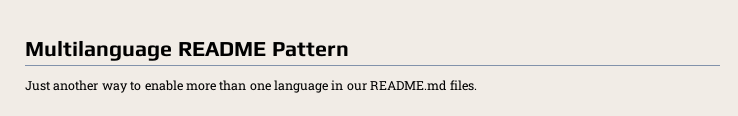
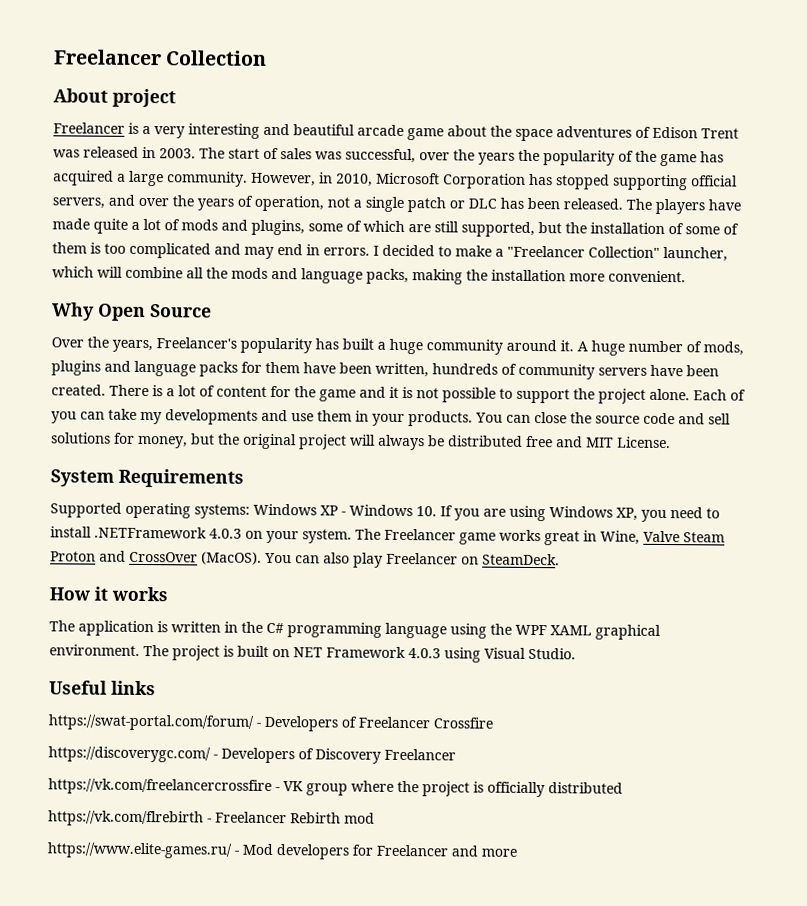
[25,40,349,61] [25,80,477,93] Multilanguage README Pattern // Just another way to enable more than one language in our README.md files. -> [53,49,268,66] [53,88,176,108] [53,122,739,142] [53,146,724,167] [53,170,738,191] [52,194,741,215] [52,218,739,238] [52,242,728,262] [52,266,686,285] [52,302,212,322] [51,336,744,356] [51,360,719,380] [51,384,746,404] [51,408,731,427] [51,432,671,451] [50,468,244,488] [50,502,720,523] [50,526,725,546] [50,550,560,568] [49,586,168,602] [49,620,661,640] [49,644,576,663] [49,680,156,696] [48,714,493,732] [48,746,456,764] [48,778,623,798] [48,810,375,827] [47,842,517,860] Freelancer Collection // About project // Freelancer is a very interesting and beautiful arcade game about the space adventures of Edison Trent was released in 2003. The start of sales was successful, over the years the popularity of the game has acquired a large community. However, in 2010, Microsoft Corporation has stopped supporting official servers, and over the years of operation, not a single patch or DLC has been released. The players have made quite a lot of mods and plugins, some of which are still supported, but the installation of some of them is too complicated and may end in errors. I decided to make a "Freelancer Collection" launcher, which will combine all the mods and language packs, making the installation more convenient. // Why Open Source // Over the years, Freelancer's popularity has built a huge community around it. A huge number of mods, plugins and language packs for them have been written, hundreds of community servers have been created. There is a lot of content for the game and it is not possible to support the project alone. Each of you can take my developments and use them in your products. You can close the source code and sell solutions for money, but the original project will always be distributed free and MIT License. // System Requirements // Supported operating systems: Windows XP - Windows 10. If you are using Windows XP, you need to install .NETFramework 4.0.3 on your system. The Freelancer game works great in Wine, Valve Steam Proton and CrossOver (MacOS). You can also play Freelancer on SteamDeck. // How it works // The application is written in the C# programming language using the WPF XAML graphical environment. The project is built on NET Framework 4.0.3 using Visual Studio. // Useful links // https://swat-portal.com/forum/ - Developers of Freelancer Crossfire // https://discoverygc.com/ - Developers of Discovery Freelancer // https://vk.com/freelancercrossfire - VK group where the project is officially distributed // https://vk.com/flrebirth - Freelancer Rebirth mod // https://www.elite-games.ru/ - Mod developers for Freelancer and more

